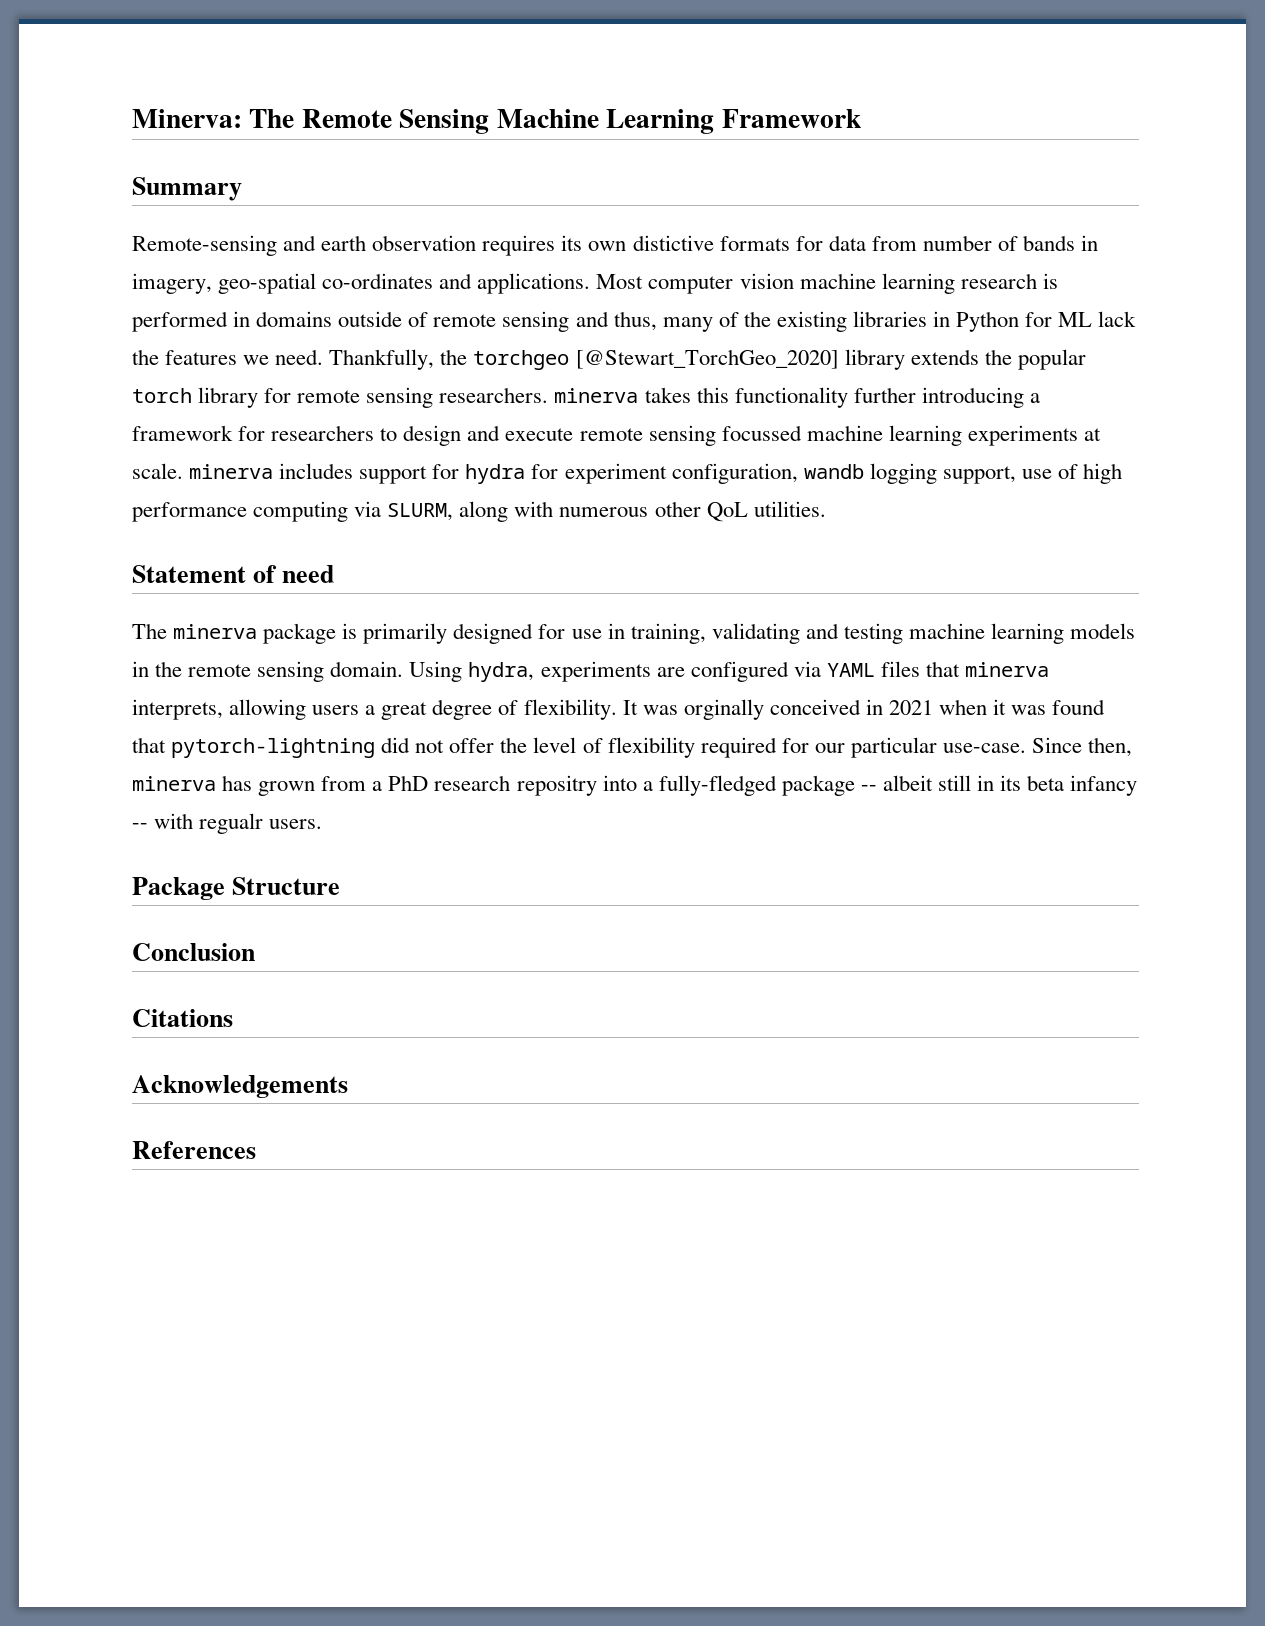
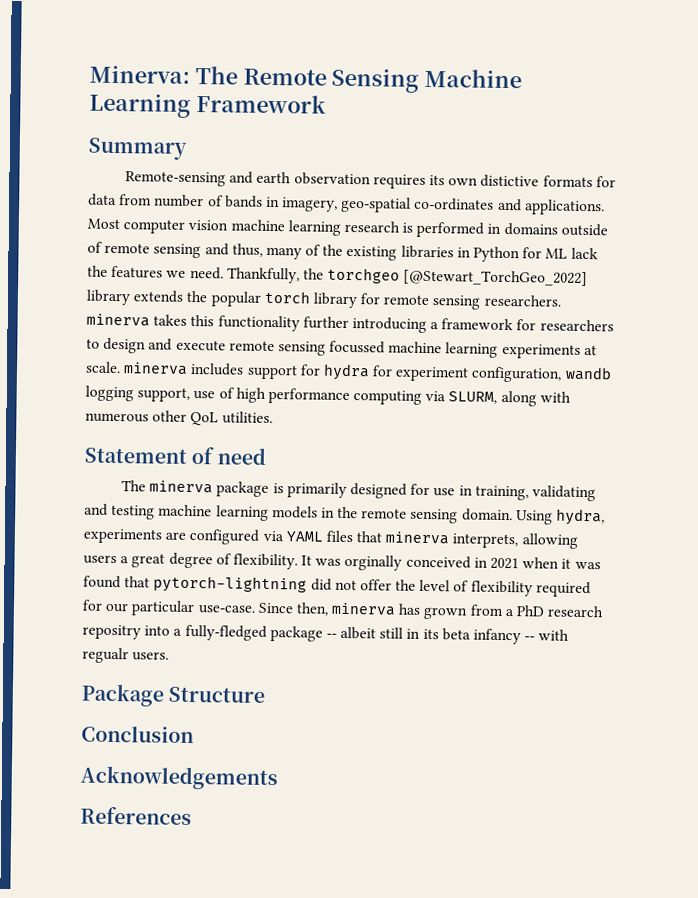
[575,349,839,369] [@Stewart_TorchGeo_2020] -> [403,269,589,287] [@Stewart_TorchGeo_2022]
[132,1009,233,1027] // Citations -> (194, 734) none

